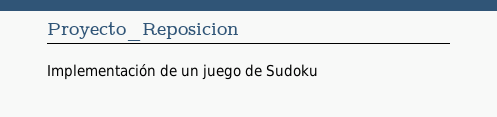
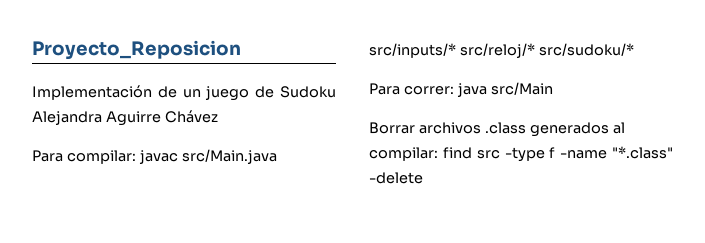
(318, 70) none -> [32,110,218,126] [32,149,277,164] [369,43,634,58] [369,82,553,97] [369,122,625,137] [369,146,673,162] [369,172,423,184] Alejandra Aguirre Chávez // Para compilar: javac src/Main.java src/inputs/* src/reloj/* src/sudoku/* // Para correr: java src/Main // Borrar archivos .class generados al compilar: find src -type f -name "*.class" -delete

